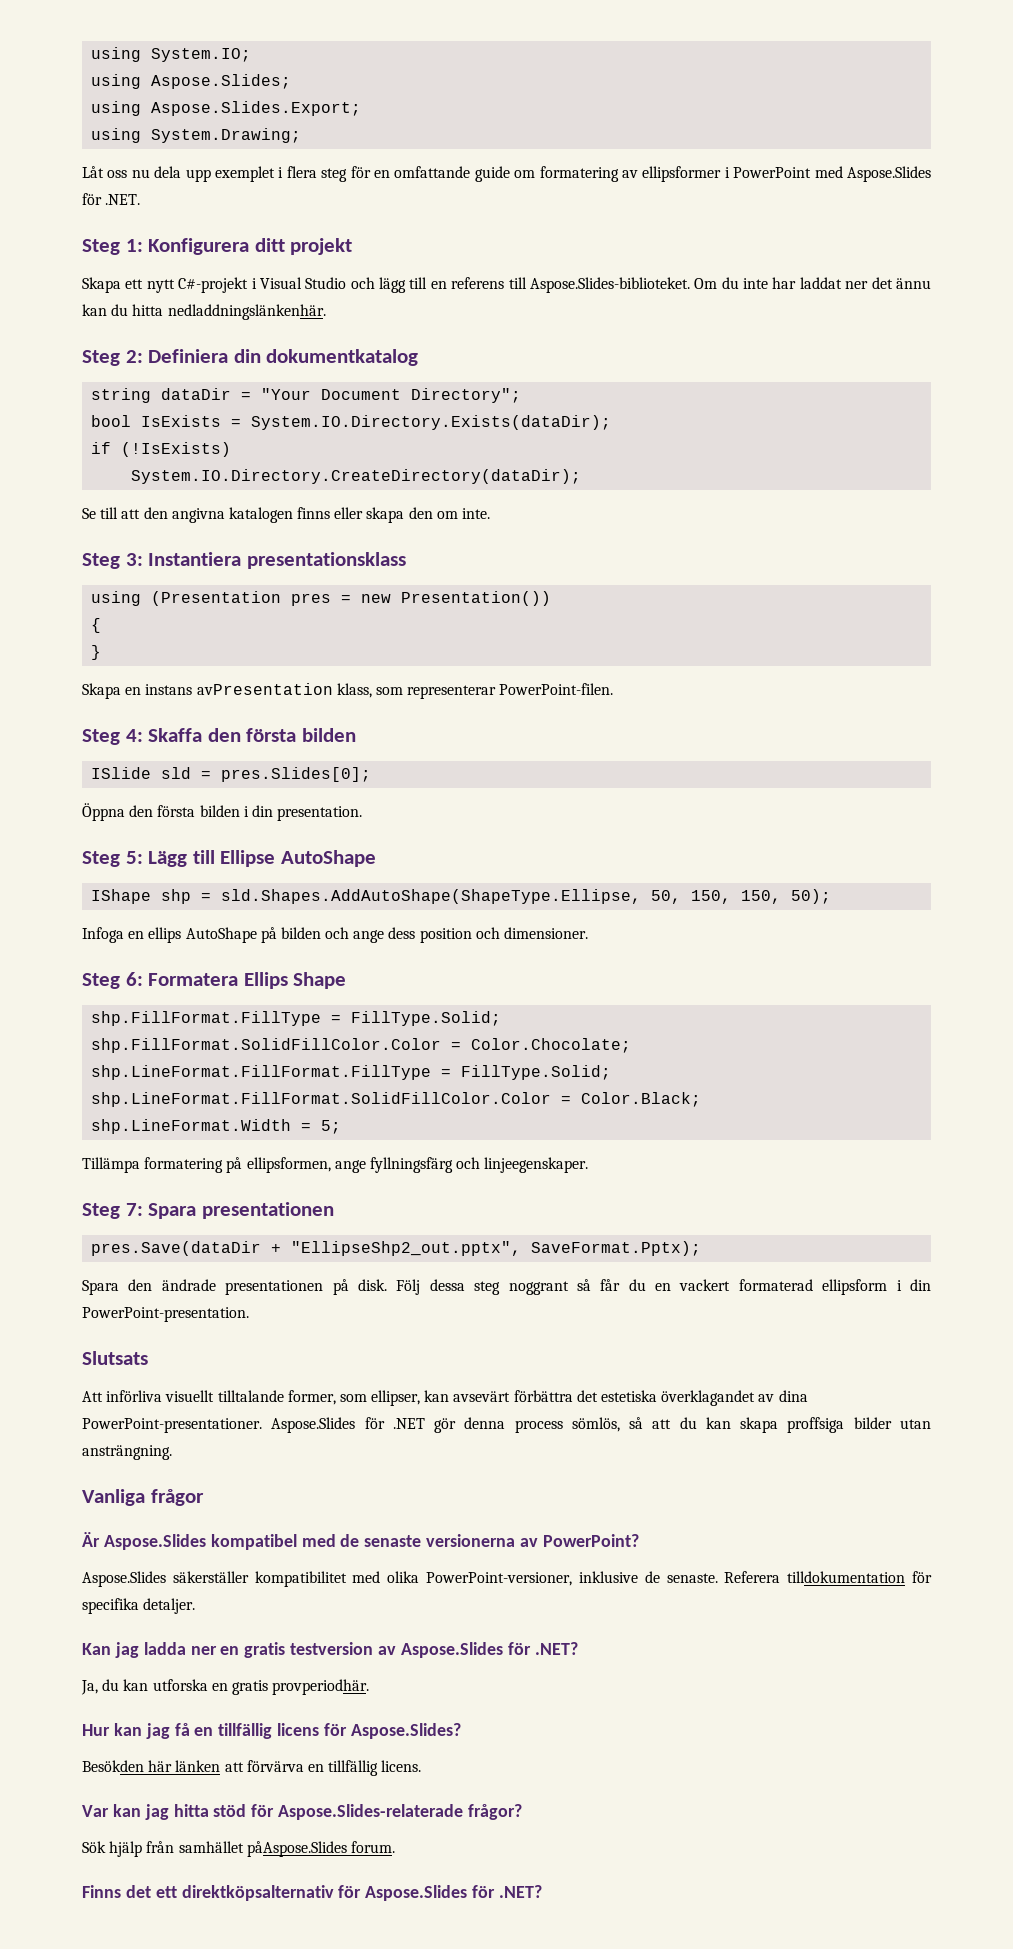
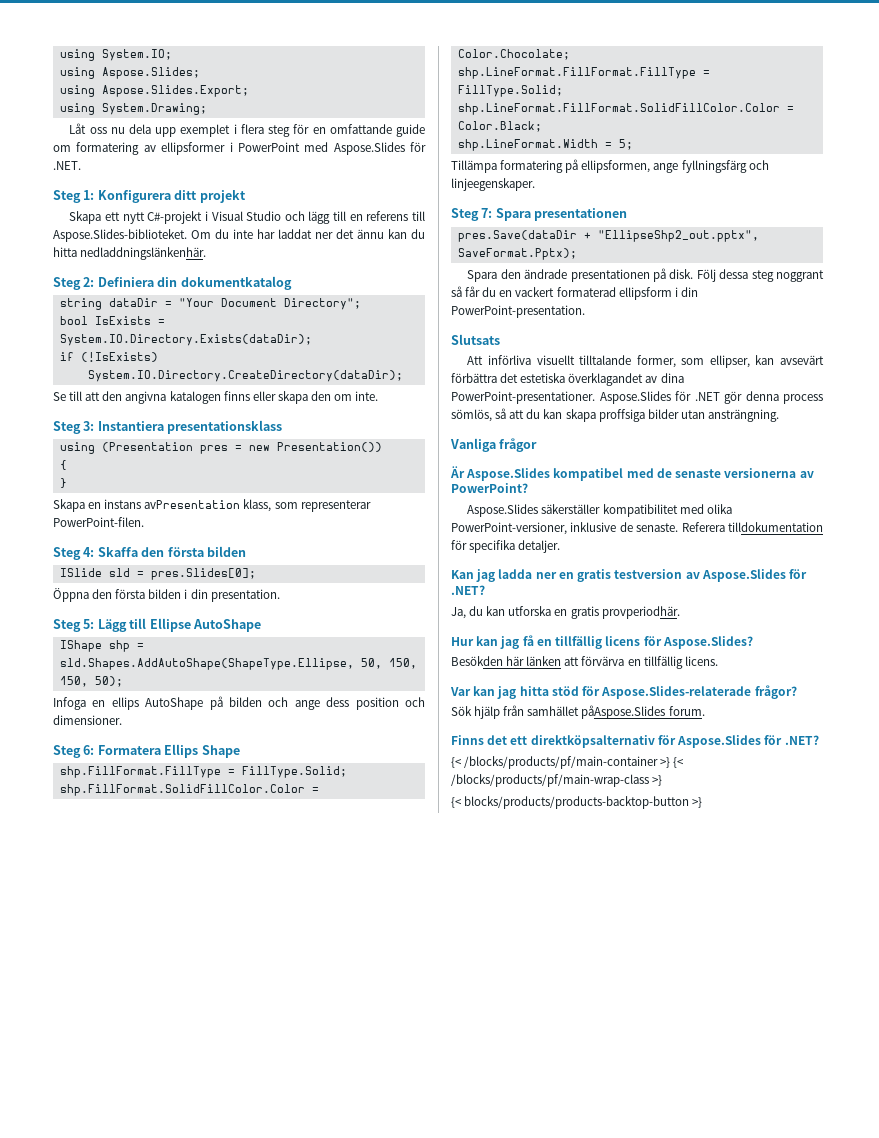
(543, 1891) none -> [451,756,684,769] [451,774,663,787] [451,796,703,809] // {< /blocks/products/pf/main-container >} {< /blocks/products/pf/main-wrap-class >} // {< blocks/products/products-backtop-button >}

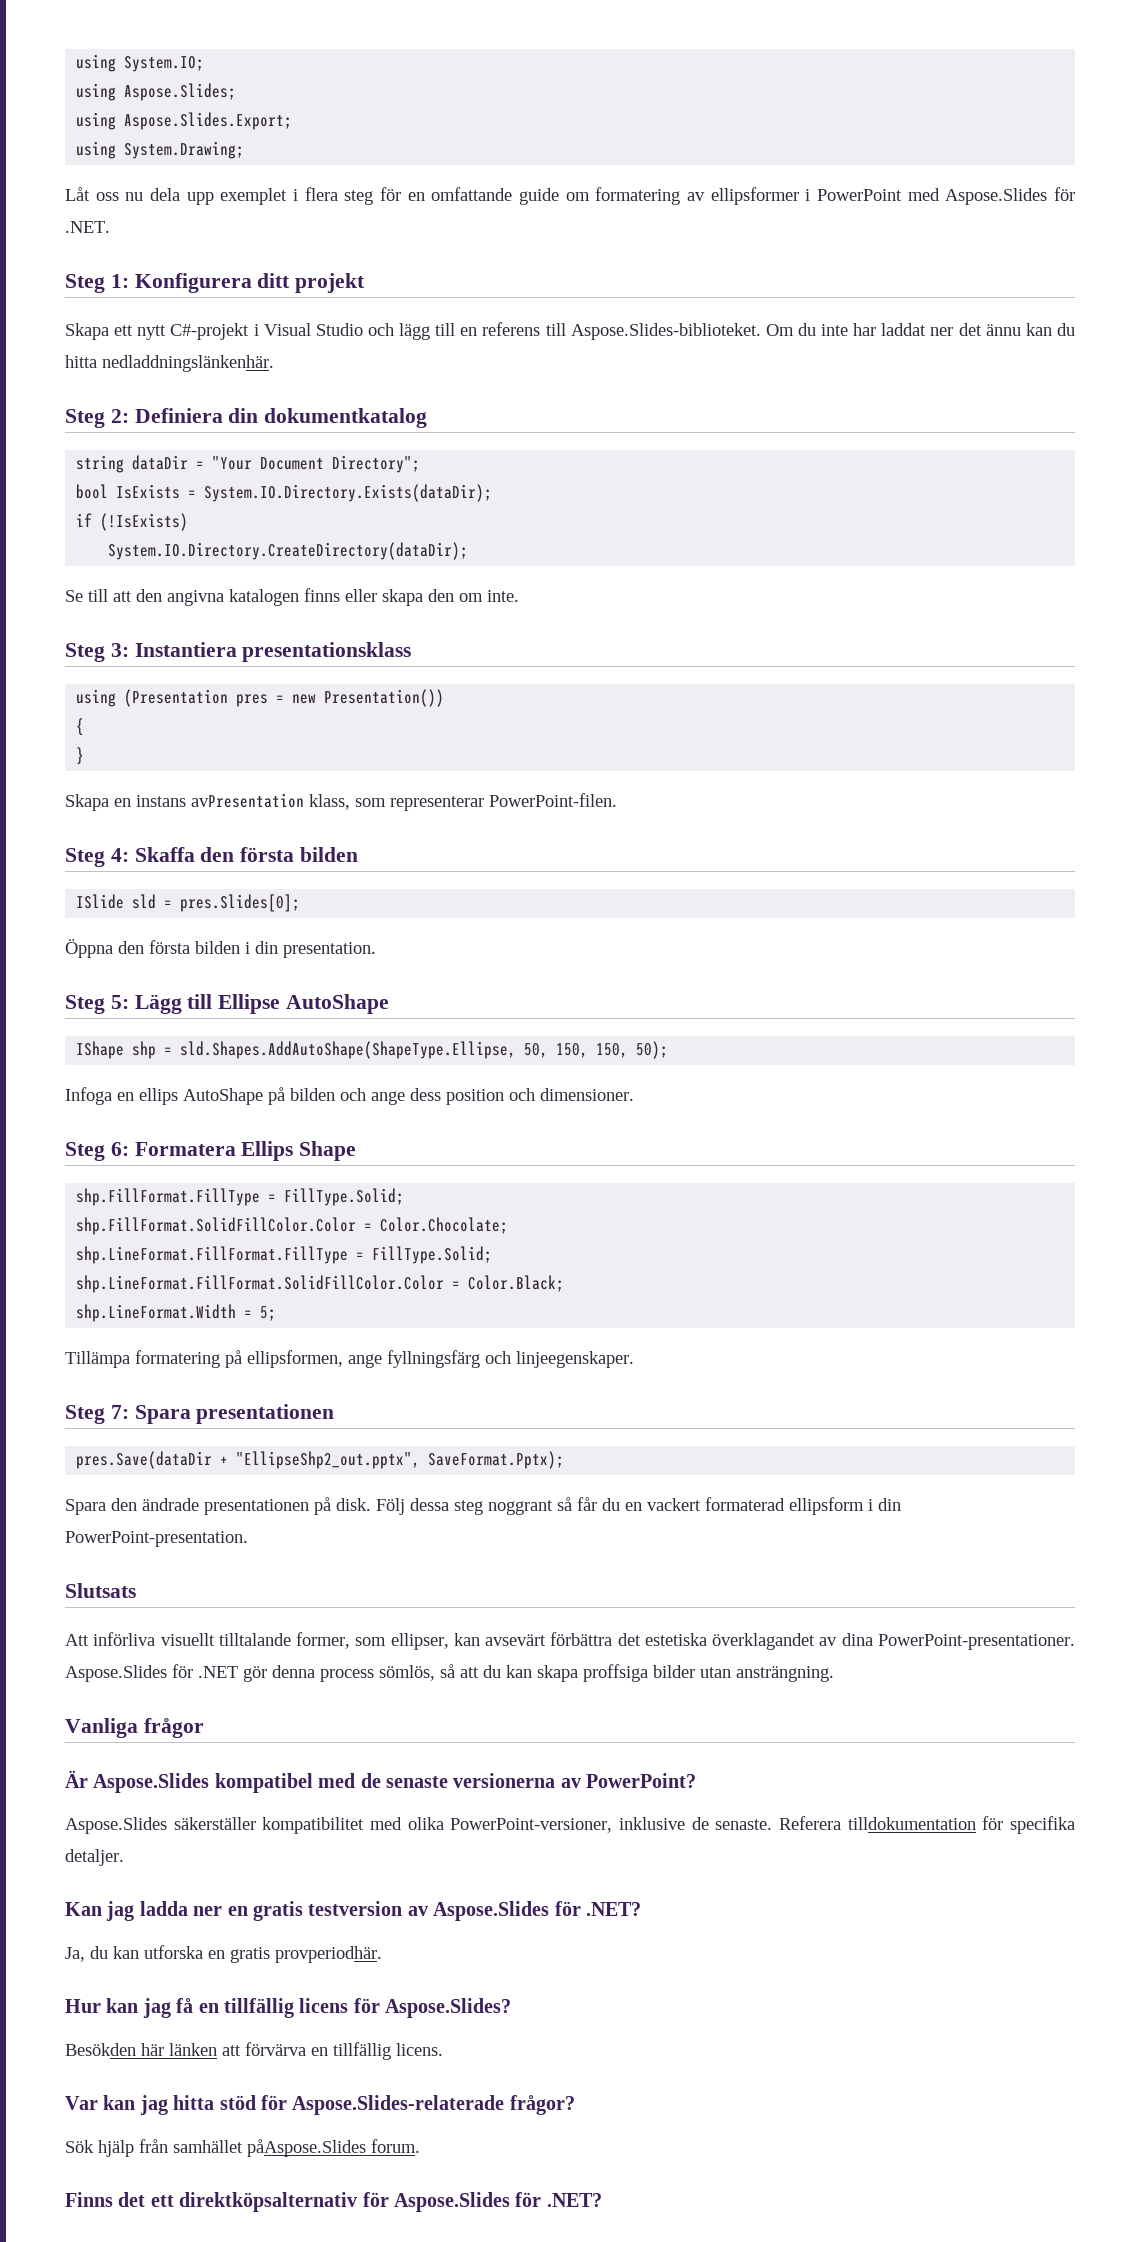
[451,756,684,769] [451,774,663,787] [451,796,703,809] // {< /blocks/products/pf/main-container >} {< /blocks/products/pf/main-wrap-class >} // {< blocks/products/products-backtop-button >} -> (602, 2200) none

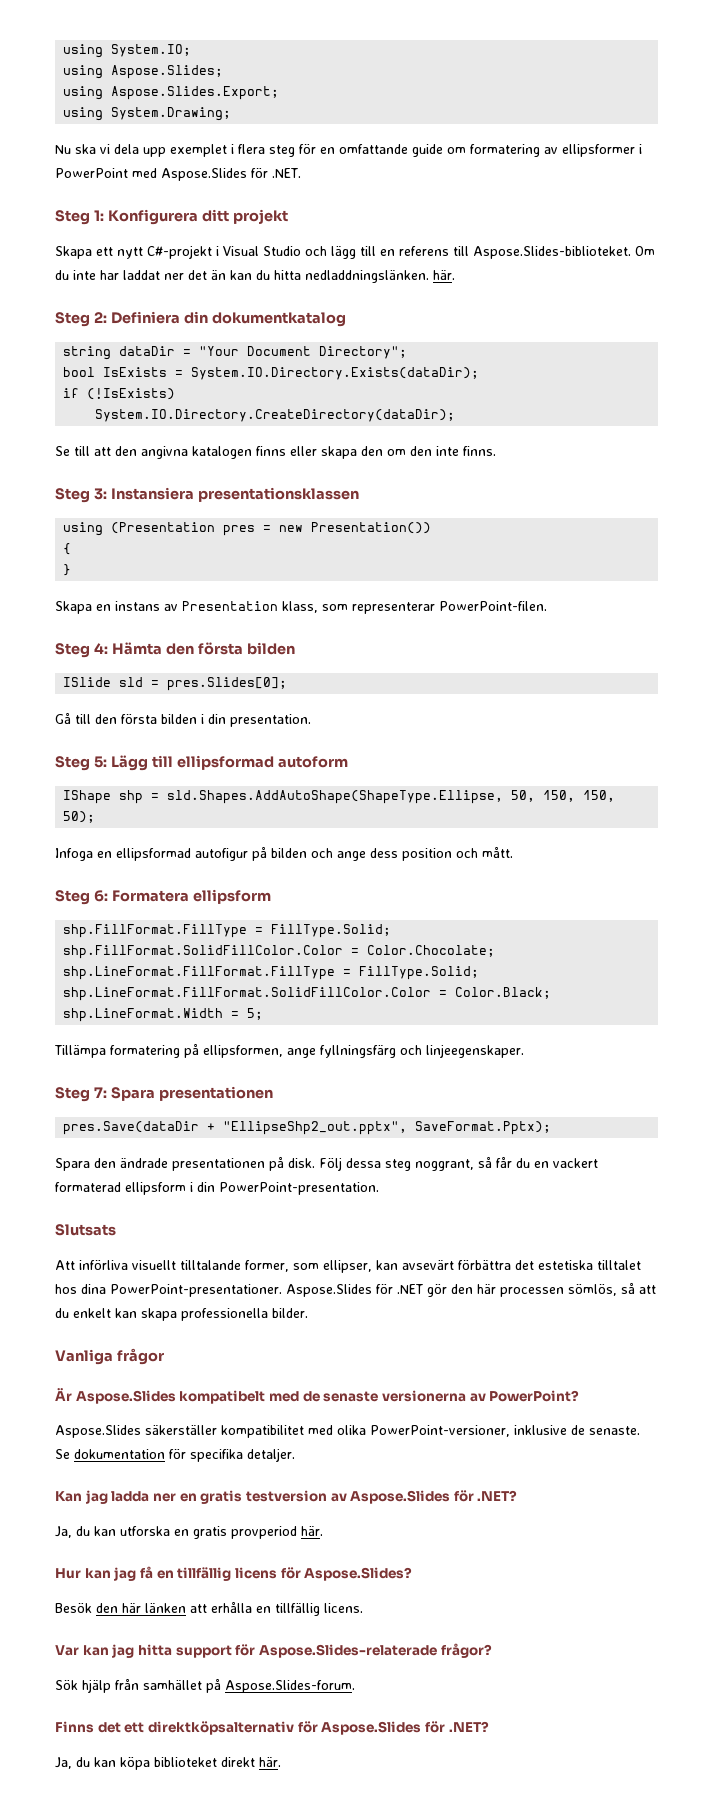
[65,187,144,201] Låt oss nu -> [55,144,110,154] Nu ska vi
[985,324,1021,336] ännu -> [211,270,226,280] än
[102,355,274,372] nedladdningslänkenhär. -> [305,270,455,283] nedladdningslänken. här.
[487,590,519,602] inte. -> [410,446,496,456] den inte finns.
[134,642,412,662] Instantiera presentationsklass -> [110,487,359,502] Instansiera presentationsklassen
[191,793,304,808] avPresentation -> [164,601,278,611] av Presentation
[134,847,195,862] Skaffa -> [111,642,162,655] Hämta
[65,939,113,958] Öppna -> [55,712,91,724] Gå till
[218,994,390,1014] Ellipse AutoShape -> [176,755,348,770] ellipsformad autoform
[139,1088,263,1105] ellips AutoShape -> [116,848,248,861] ellipsformad autofigur
[540,1088,634,1101] dimensioner. -> [482,846,513,858] mått.
[241,1141,357,1161] Ellips Shape -> [192,889,271,904] ellipsform
[488,1500,553,1515] noggrant -> [415,1159,474,1171] noggrant,
[712,1633,838,1650] överklagandet av -> [597,1260,641,1270] [55,1284,77,1294] tilltalet hos
[272,1665,374,1682] denna process -> [451,1284,564,1297] den här processen
(501, 1671) none -> [73,1308,111,1318] enkelt
[583,1664,834,1682] proffsiga bilder utan ansträngning. -> [181,1308,308,1321] professionella bilder.
[214,1773,313,1793] kompatibel -> [179,1390,266,1404] kompatibelt
[779,1816,976,1830] Referera tilldokumentation -> [55,1449,165,1459] Se dokumentation
[275,1946,382,1963] provperiodhär. -> [231,1526,323,1539] provperiod här.
[65,2043,136,2056] Besökden -> [55,1602,118,1613] Besök den
[245,2042,306,2056] förvärva -> [211,1601,252,1613] erhålla
[219,2095,256,2110] stöd -> [175,1645,232,1658] support
[247,2139,420,2157] påAspose.Slides forum. -> [206,1678,355,1693] på Aspose.Slides-forum.
(602, 2200) none -> [55,1756,281,1770] // Ja, du kan köpa biblioteket direkt här.

